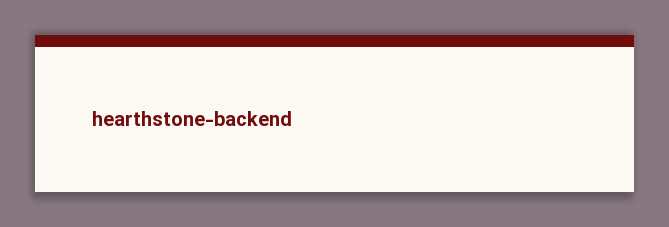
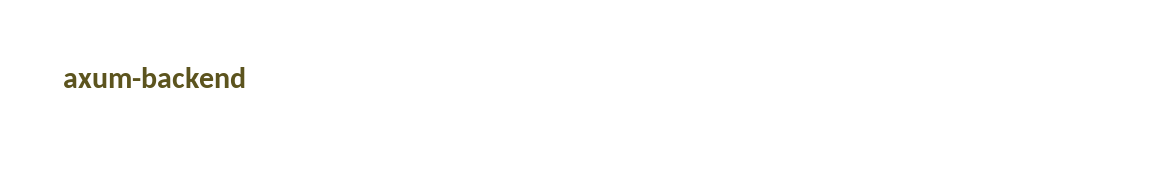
[92,111,292,126] hearthstone-backend -> [63,67,246,88] axum-backend

